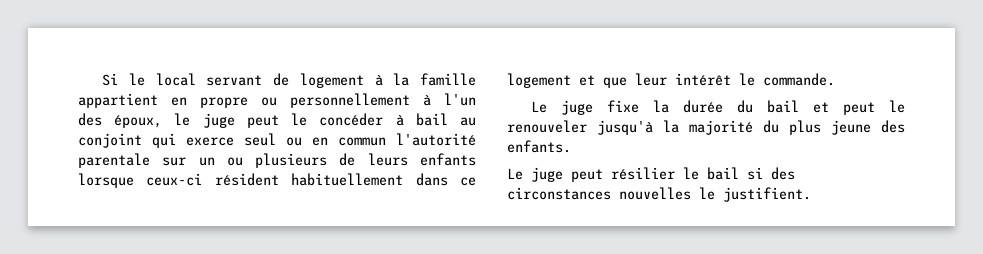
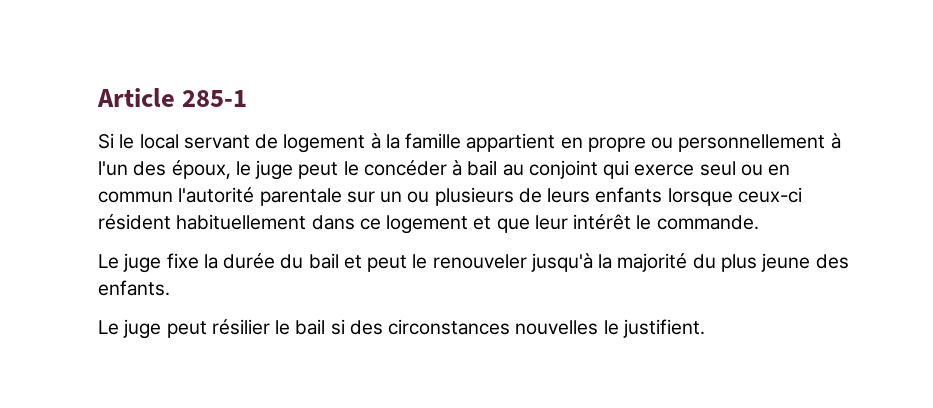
(102, 79) none -> [97,88,248,107] Article 285-1 //

